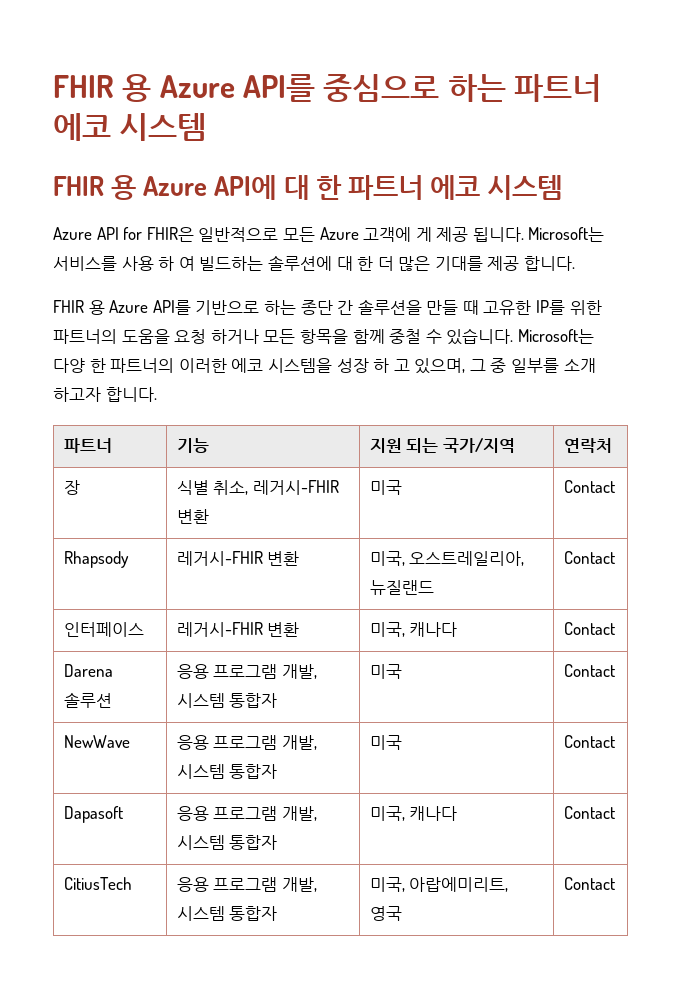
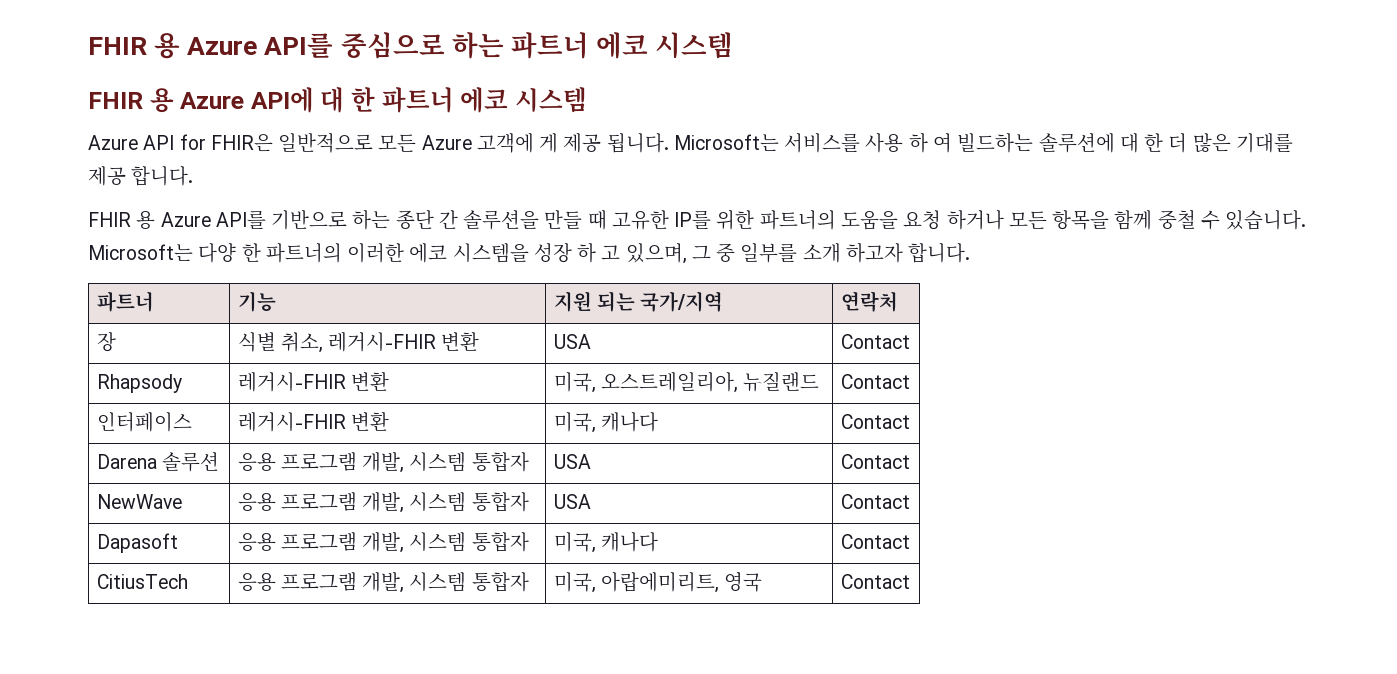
[369,480,402,495] 미국 -> [553,334,591,349] USA
[369,664,402,679] 미국 -> [553,454,591,469] USA
[369,735,402,750] 미국 -> [553,494,591,509] USA

